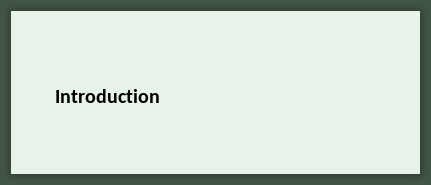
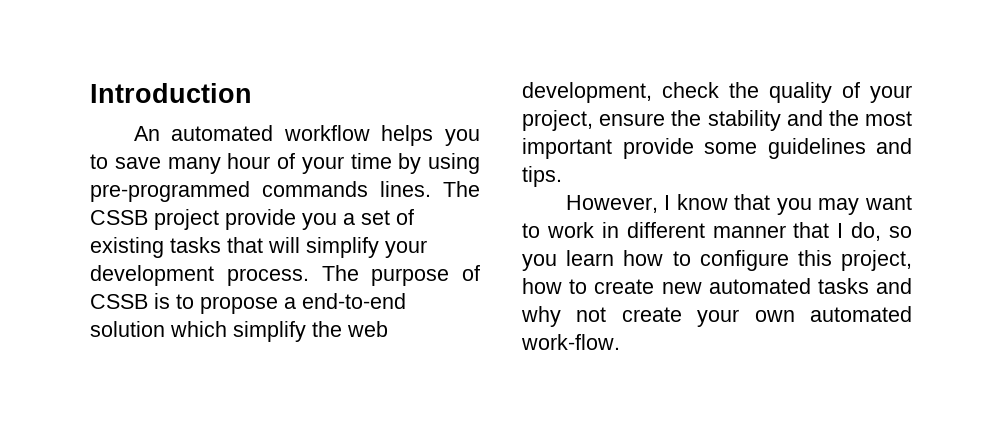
(160, 96) none -> [133,125,481,146] [90,153,480,174] [90,181,480,202] [90,209,414,230] [90,237,427,258] [90,265,480,286] [90,293,406,314] [90,321,388,342] [522,82,912,103] [522,110,912,131] [522,138,912,159] [522,166,562,187] [565,194,913,215] [522,222,912,241] [522,250,912,271] [522,278,912,294] [521,306,912,327] [521,334,620,350] // An automated workflow helps you to save many hour of your time by using pre-programmed commands lines. The CSSB project provide you a set of existing tasks that will simplify your development process. The purpose of CSSB is to propose a end-to-end solution which simplify the web development, check the quality of your project, ensure the stability and the most important provide some guidelines and tips. // However, I know that you may want to work in different manner that I do, so you learn how to configure this project, how to create new automated tasks and why not create your own automated work-flow.

